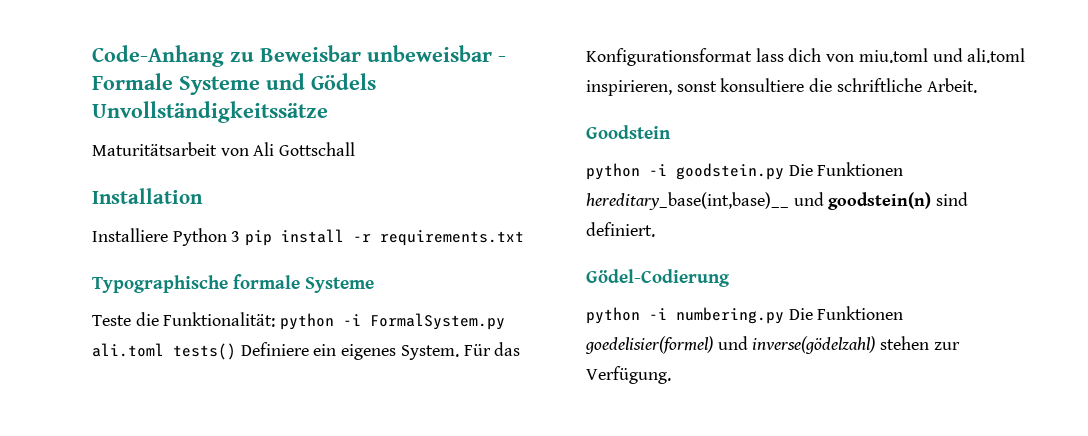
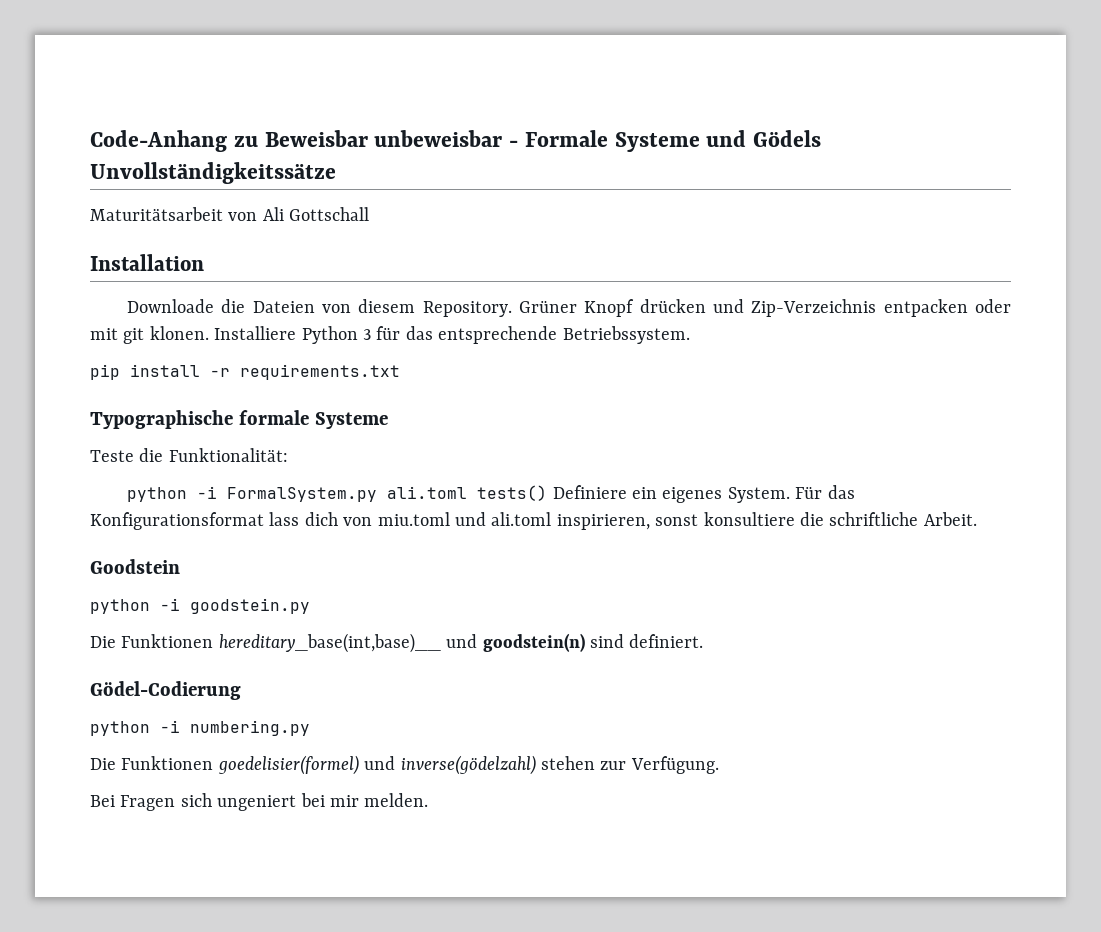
[92,228,241,246] Installiere Python 3 -> [127,299,1011,317] [90,326,690,344] Downloade die Dateien von diesem Repository. Grüner Knopf drücken und Zip-Verzeichnis entpacken oder mit git klonen. Installiere Python 3 für das entsprechende Betriebssystem. //
(276, 319) none -> (288, 455) //
(784, 171) none -> (310, 606) //
(784, 315) none -> (310, 728) //
(671, 375) none -> [90,793,429,811] // Bei Fragen sich ungeniert bei mir melden.

